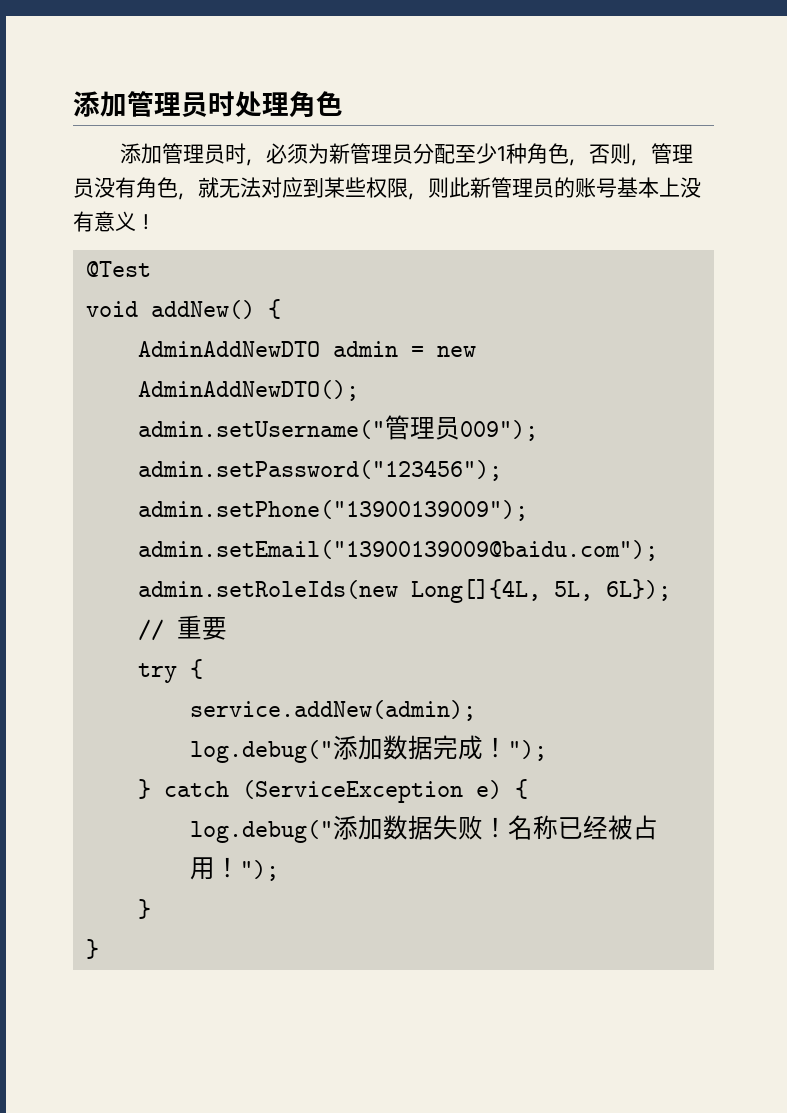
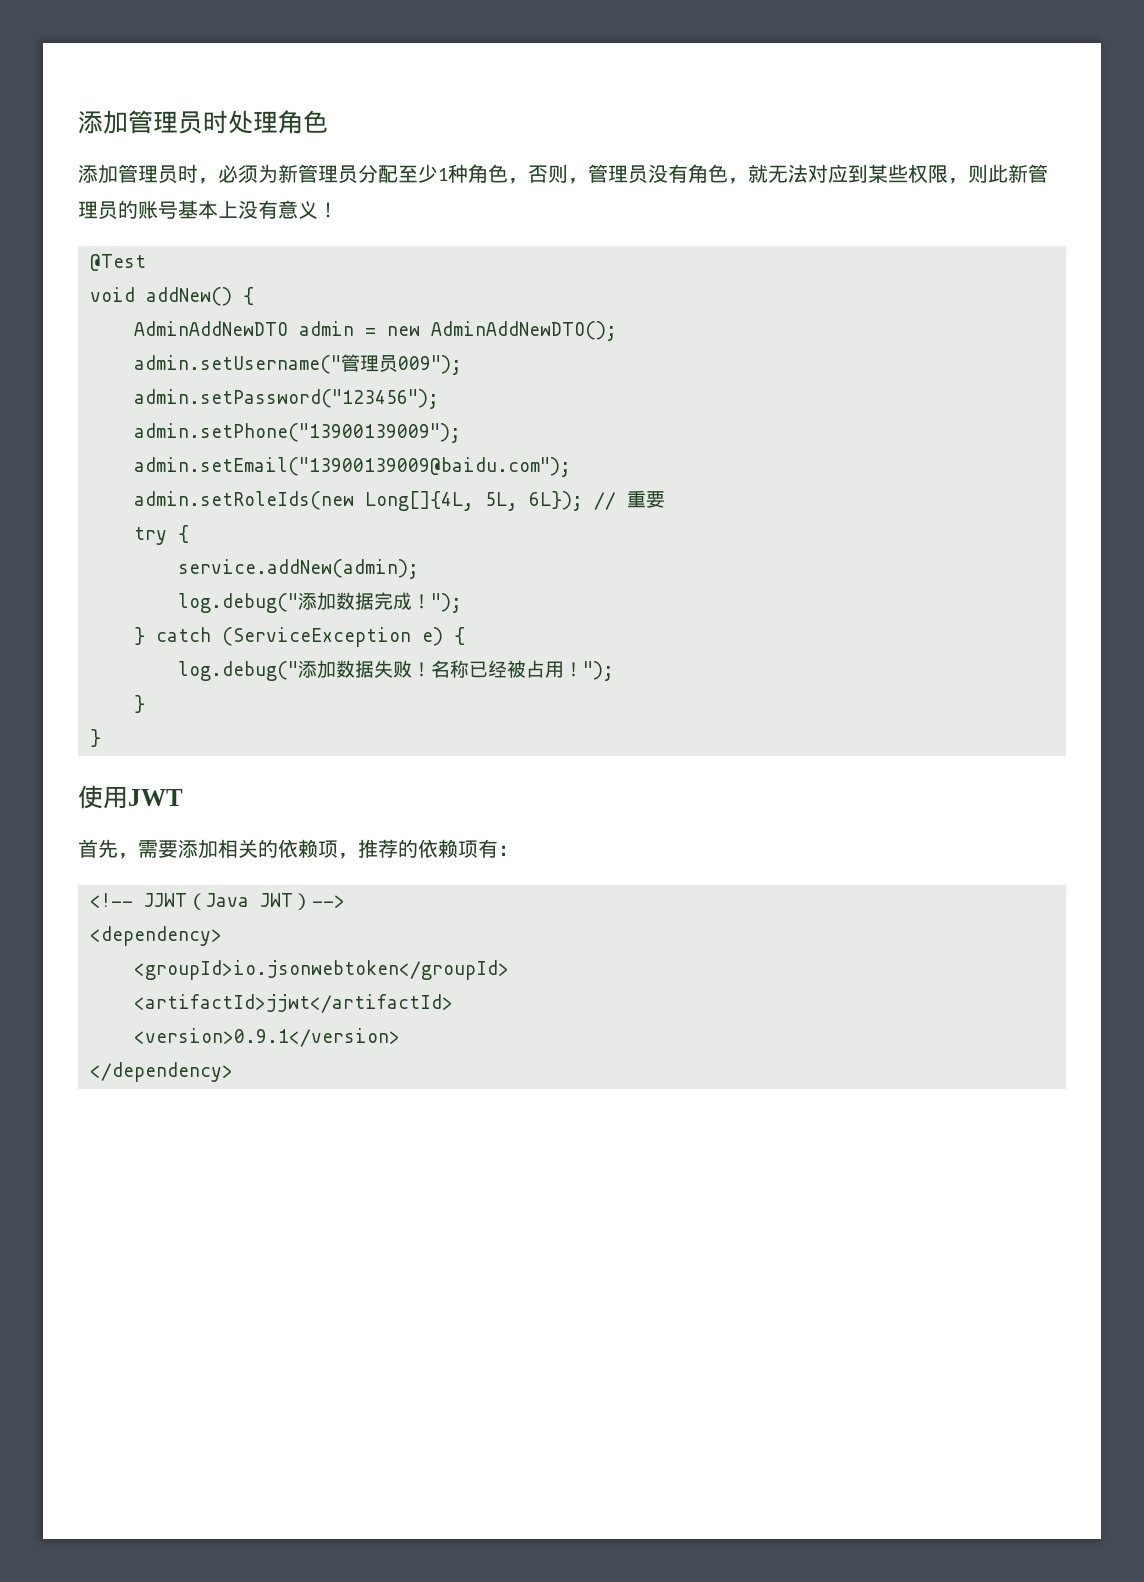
(99, 949) none -> [78,785,183,809] [78,839,518,859] [90,893,345,910] [90,926,222,946] [134,960,509,980] [134,994,453,1013] [134,1028,400,1047] [90,1062,233,1082] // 使用JWT // 首先，需要添加相关的依赖项，推荐的依赖项有： // <!-- JJWT（Java JWT）--> // <dependency> // <groupId>io.jsonwebtoken</groupId> // <artifactId>jjwt</artifactId> // <version>0.9.1</version> // </dependency>

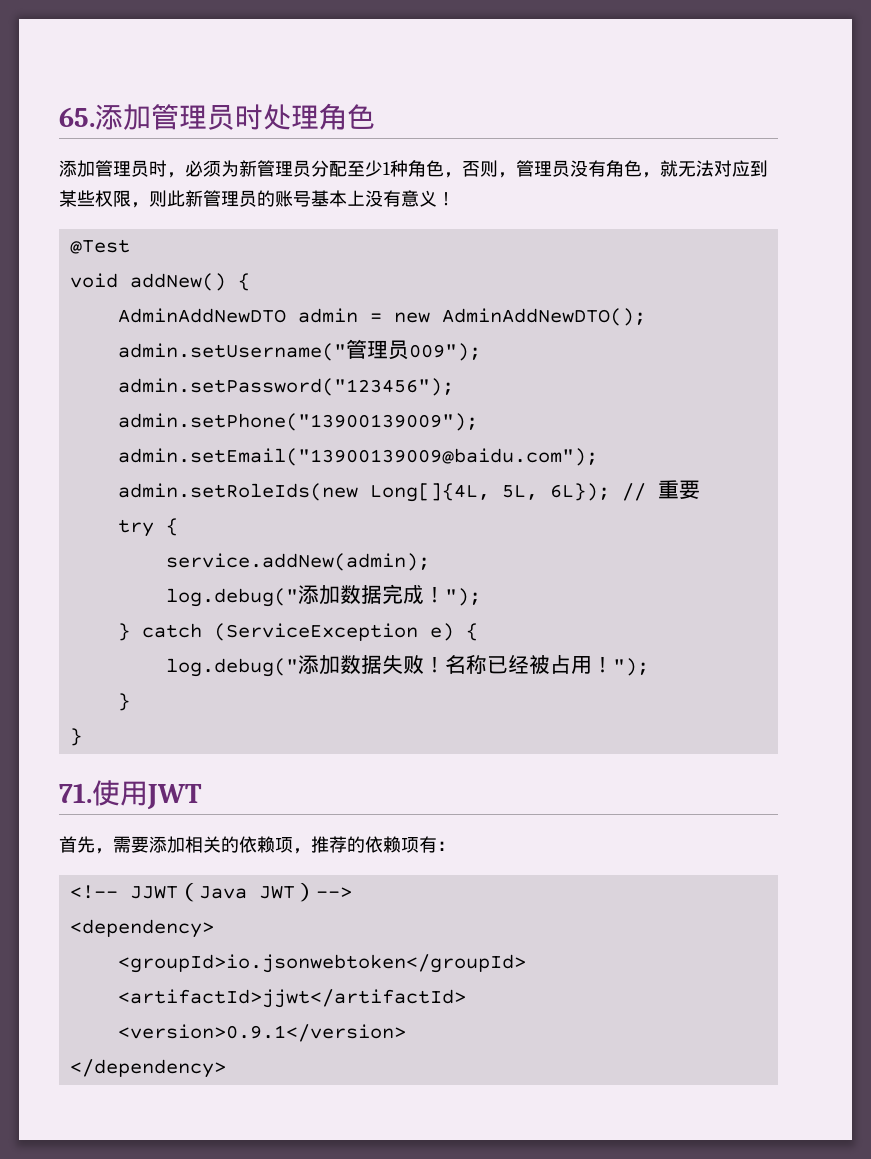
(78, 122) none -> [59,107,95,127] 65.
(101, 738) none -> [59,783,92,803] 71.

